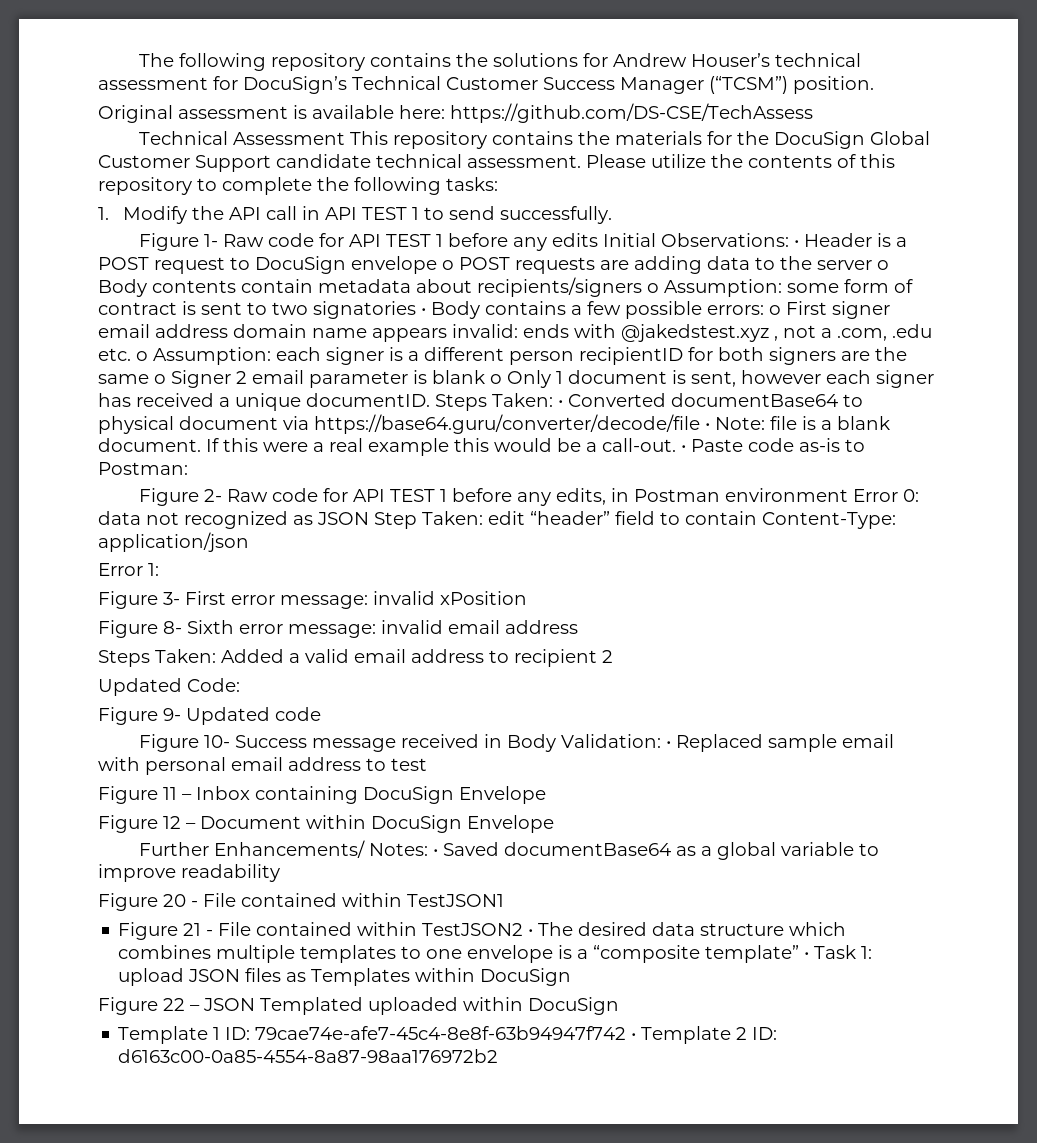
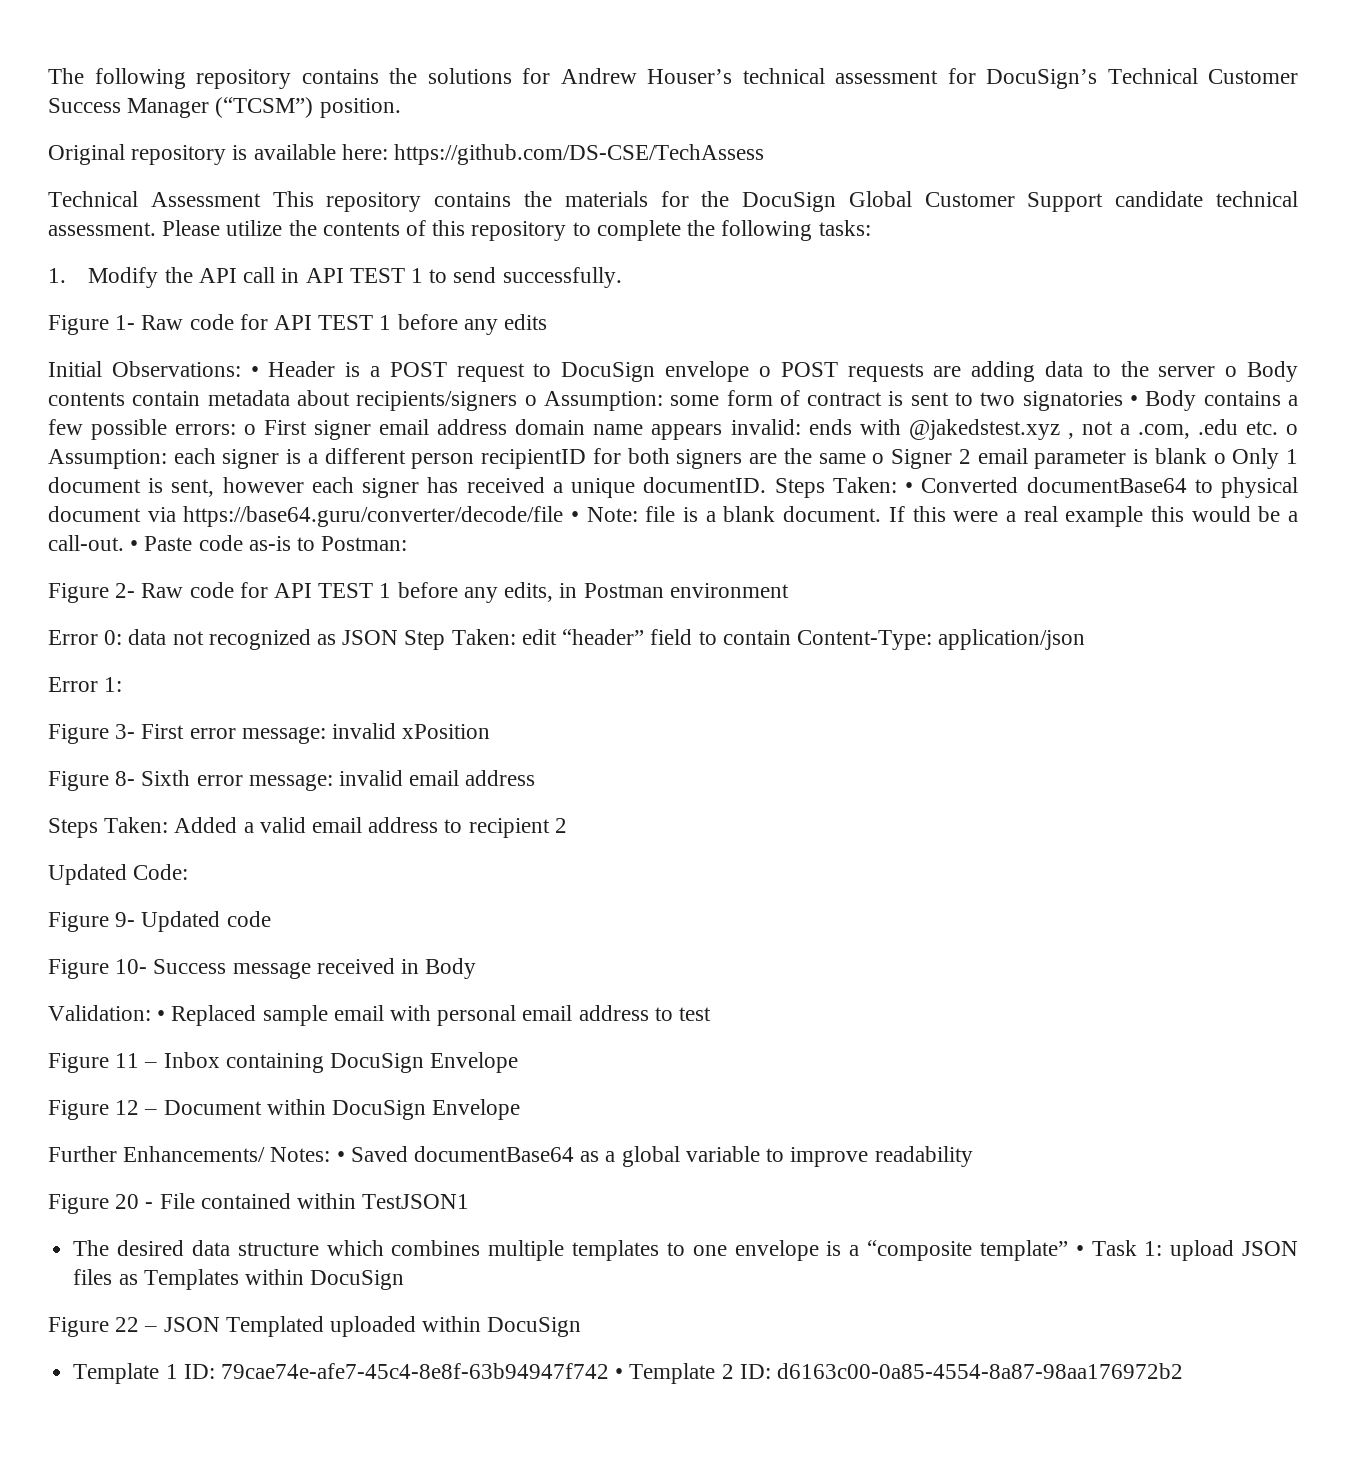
[178,106,288,119] assessment -> [131,145,227,165] repository
(599, 240) none -> (548, 322) //
(849, 495) none -> (789, 590) //
(557, 743) none -> (477, 968) //
[118,922,534,940] Figure 21 - File contained within TestJSON2 • -> (470, 1201) none

